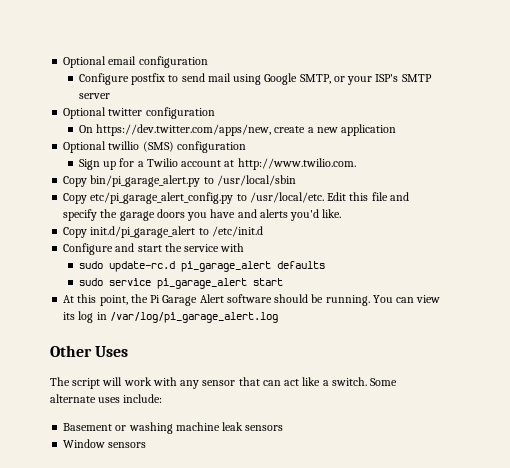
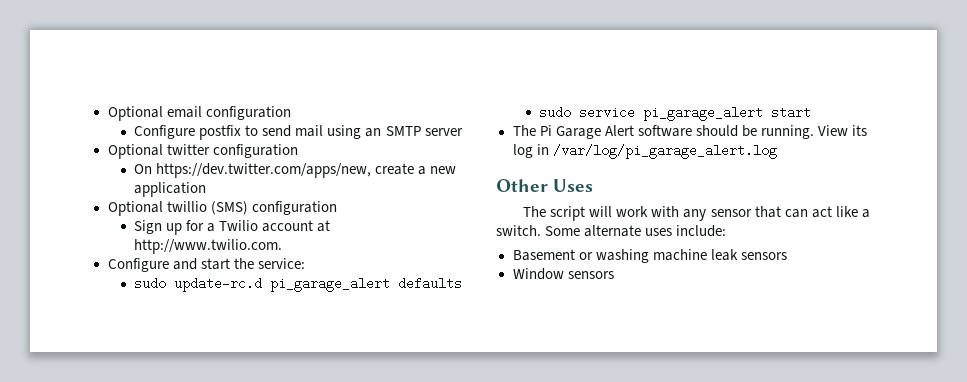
[264,73,399,85] Google SMTP, or your ISP's -> [365,128,382,137] an
[63,175,296,187] [63,192,409,204] [63,209,342,221] [63,226,263,238] // Copy bin/pi_garage_alert.py to /usr/local/sbin // Copy etc/pi_garage_alert_config.py to /usr/local/etc. Edit this file and specify the garage doors you have and alerts you'd like. // Copy init.d/pi_garage_alert to /etc/init.d -> (283, 246) none
[184,243,245,252] service with -> [257,258,305,269] service:
[63,294,148,306] At this point, the -> [512,125,536,136] The
[372,295,441,303] You can view -> [817,125,848,136] View

